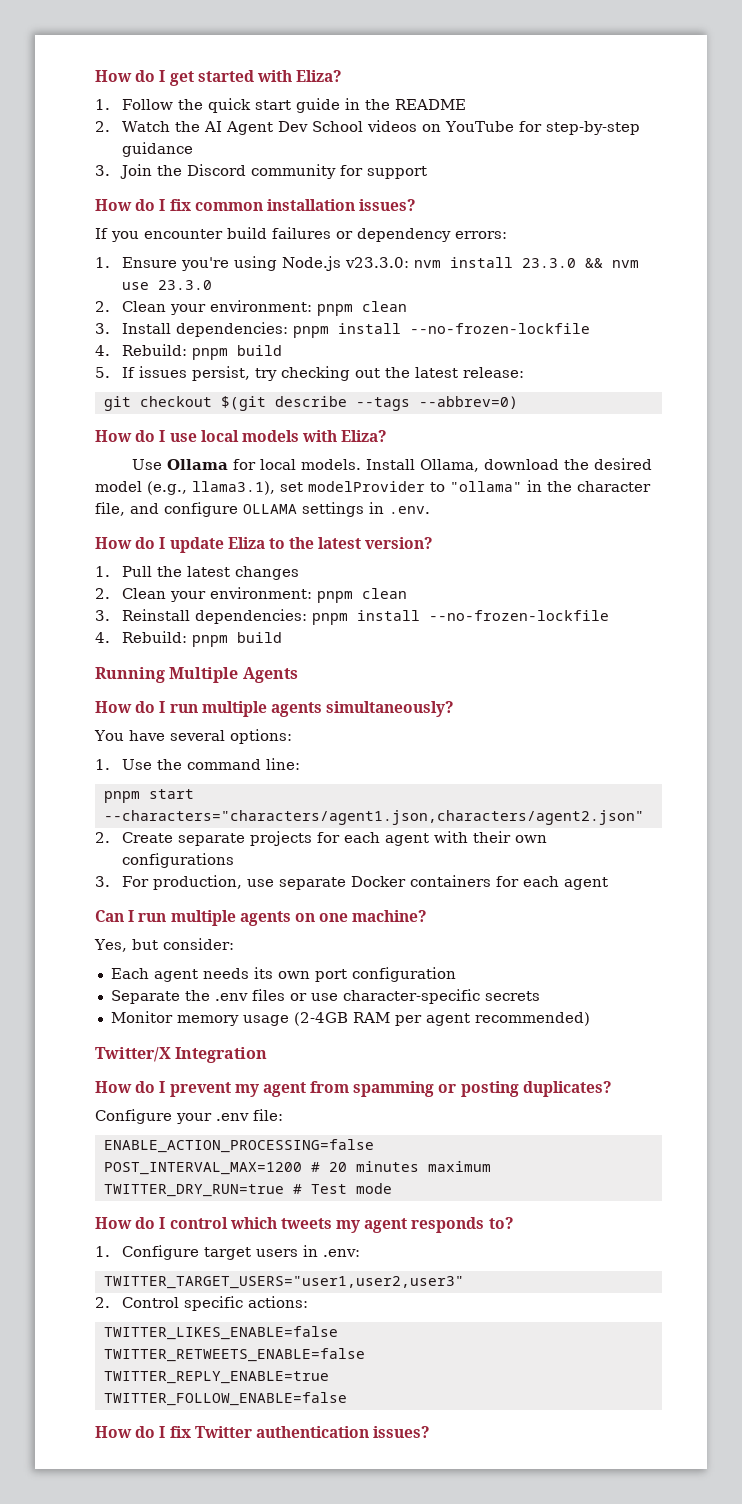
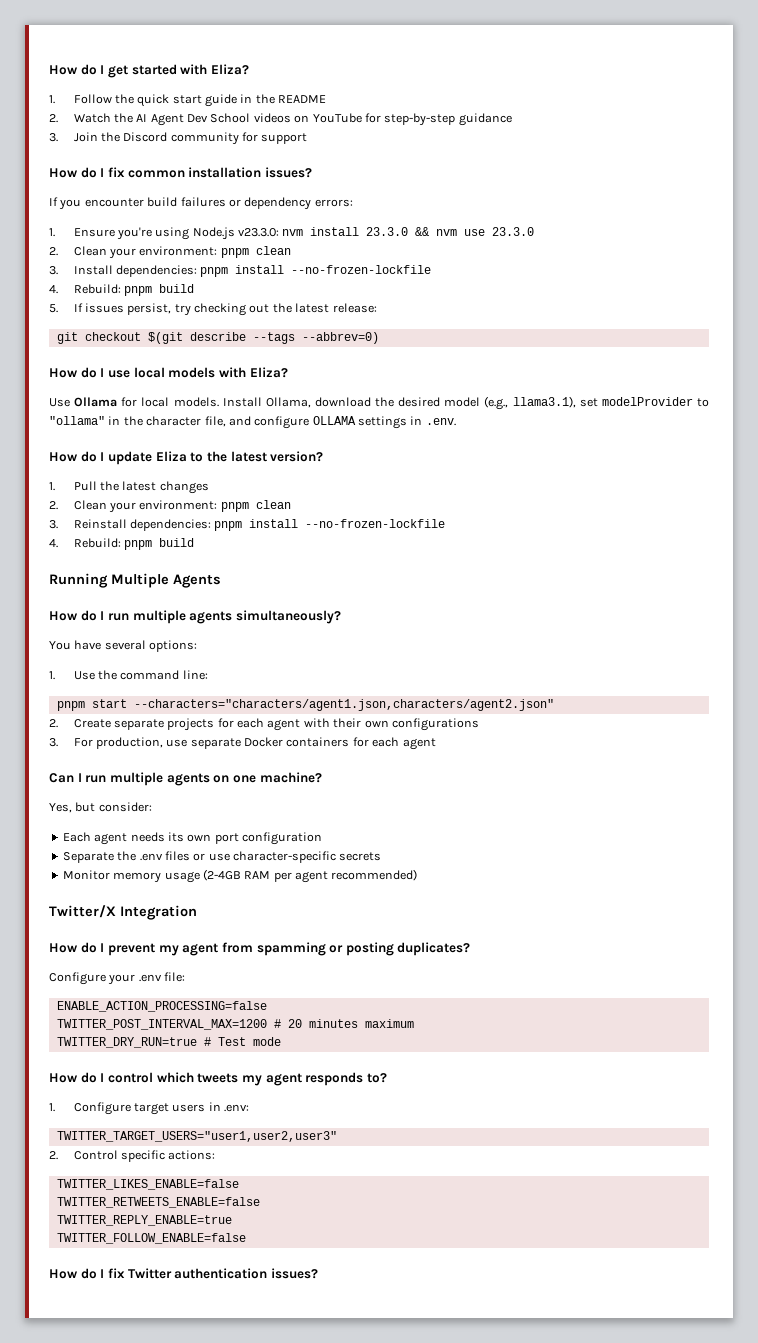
[103,1162,302,1175] POST_INTERVAL_MAX=1200 -> [56,1019,267,1030] TWITTER_POST_INTERVAL_MAX=1200

